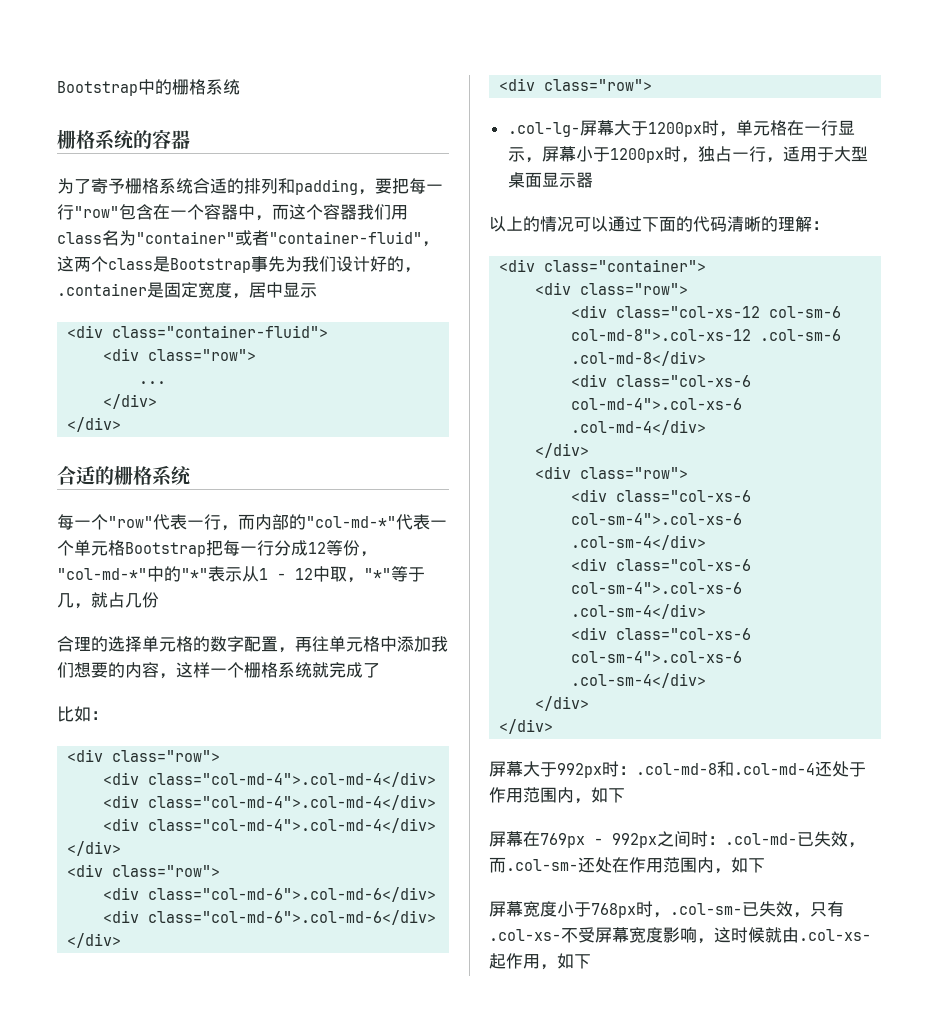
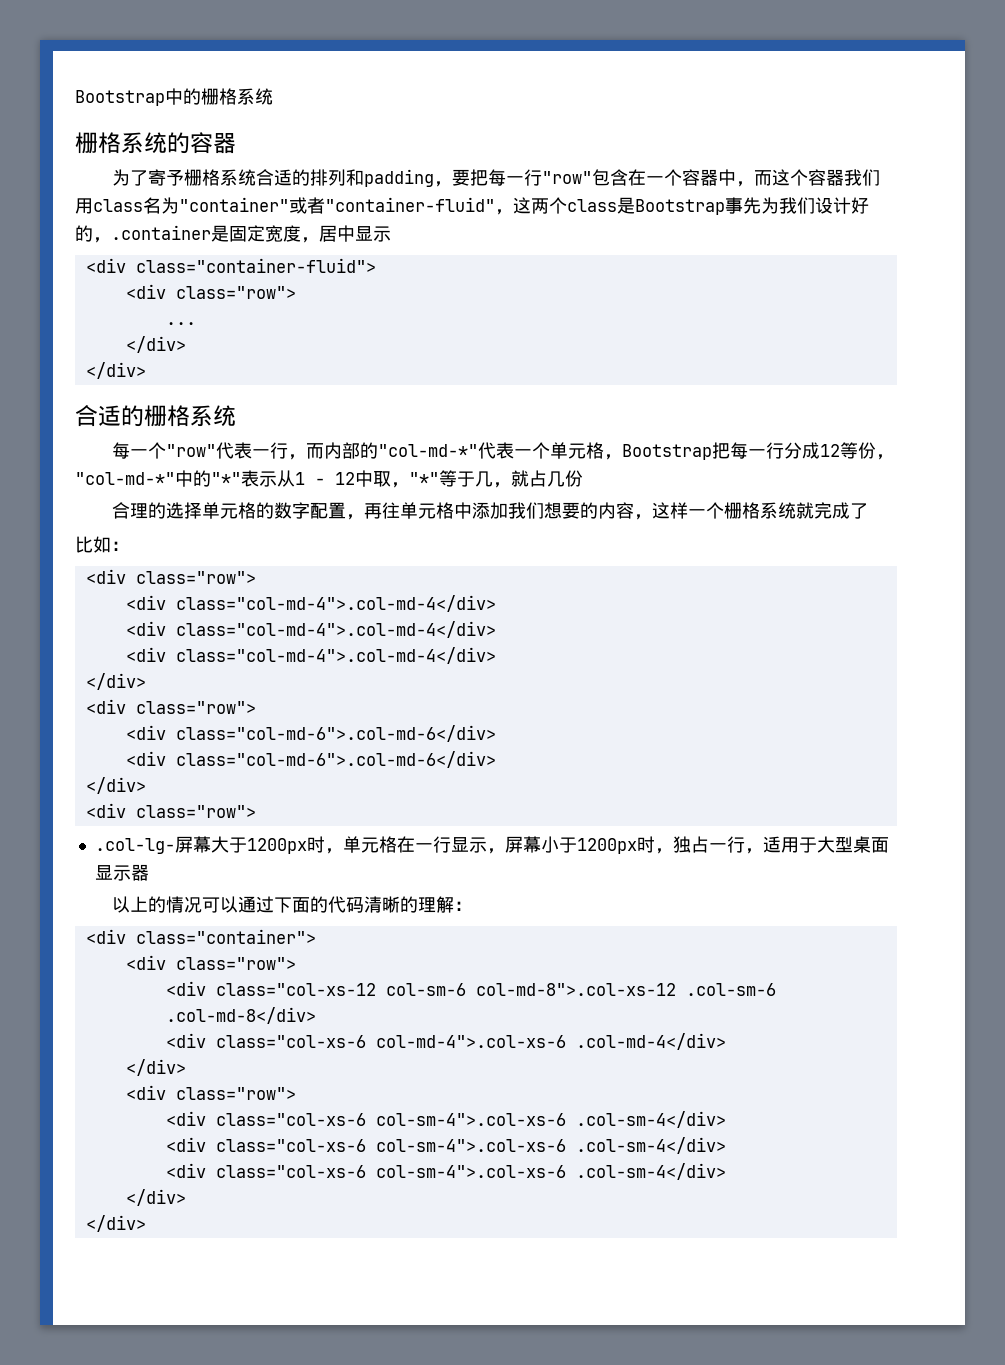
(125, 548) none -> [604,454,623,460] ，
[489,761,866,778] [489,787,625,804] [489,831,865,848] [489,857,765,874] [489,901,844,918] [489,927,871,944] [489,953,591,970] // 屏幕大于992px时：.col-md-8和.col-md-4还处于作用范围内，如下 // 屏幕在769px - 992px之间时：.col-md-已失效，而.col-sm-还处在作用范围内，如下 // 屏幕宽度小于768px时，.col-sm-已失效，只有.col-xs-不受屏幕宽度影响，这时候就由.col-xs-起作用，如下 -> (146, 1223) none

